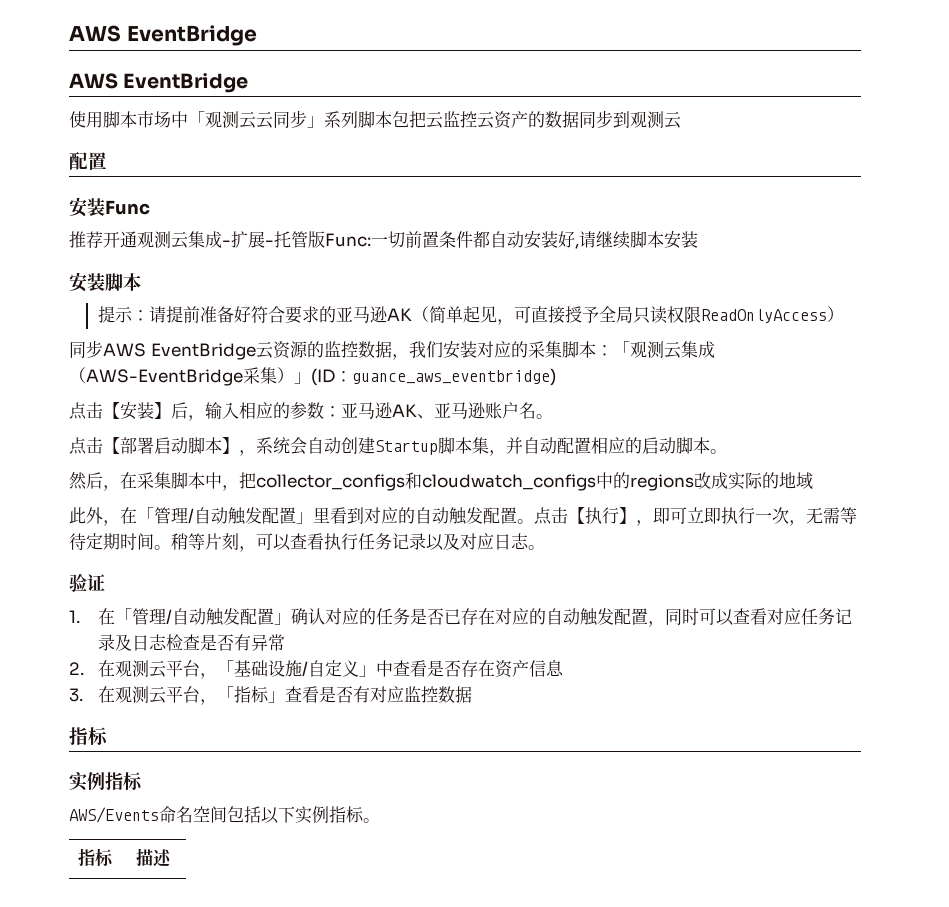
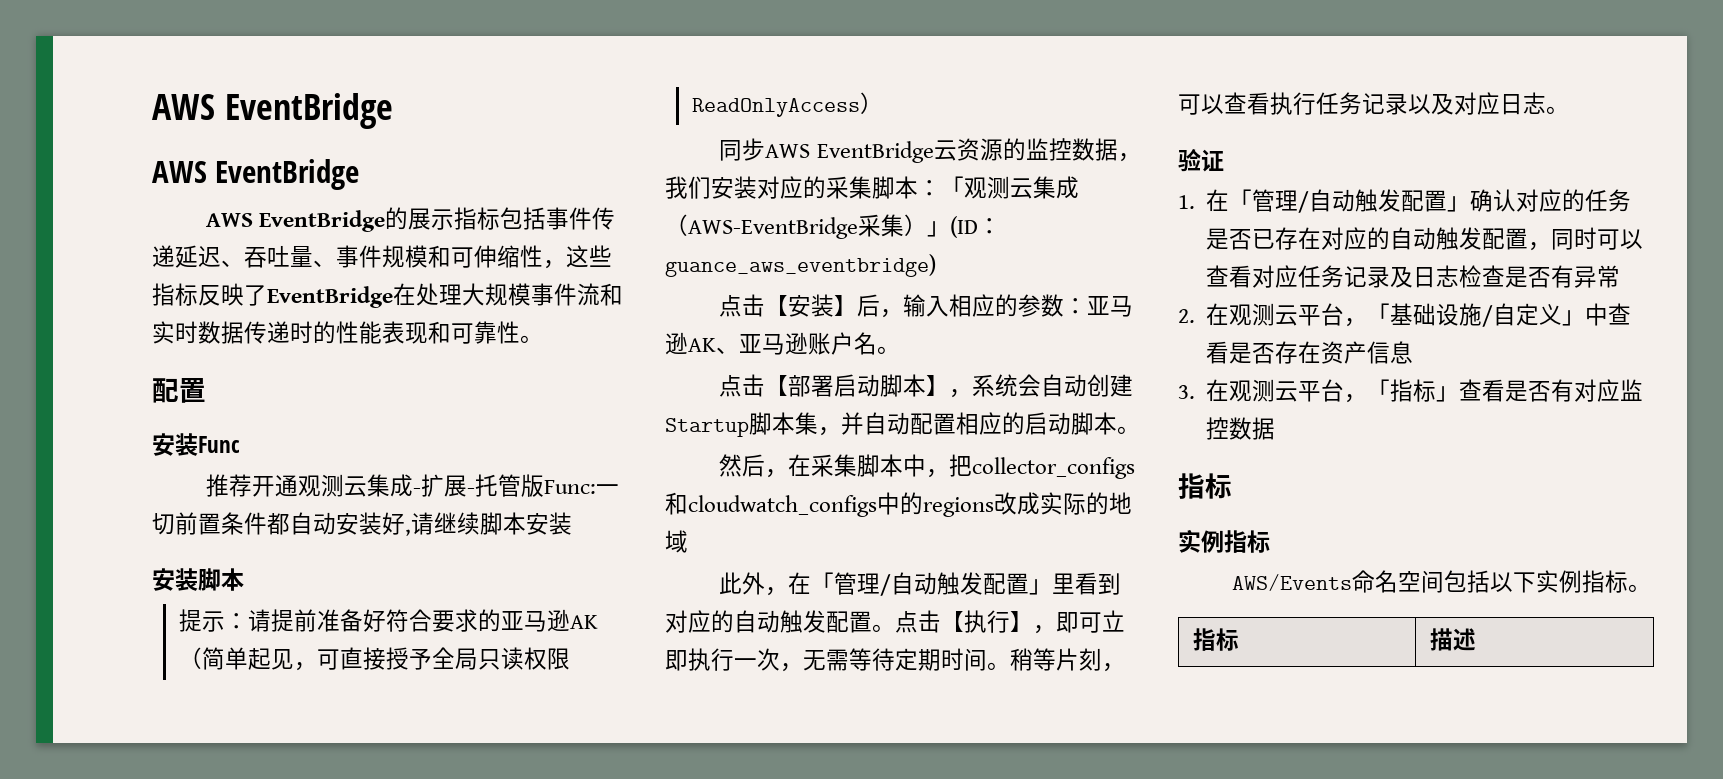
[69,110,681,129] 使用脚本市场中「观测云云同步」系列脚本包把云监控云资产的数据同步到观测云 -> [206,207,616,232] [152,245,612,269] [152,283,623,308] [152,321,543,344] AWS EventBridge的展示指标包括事件传递延迟、吞吐量、事件规模和可伸缩性，这些指标反映了EventBridge在处理大规模事件流和实时数据传递时的性能表现和可靠性。

